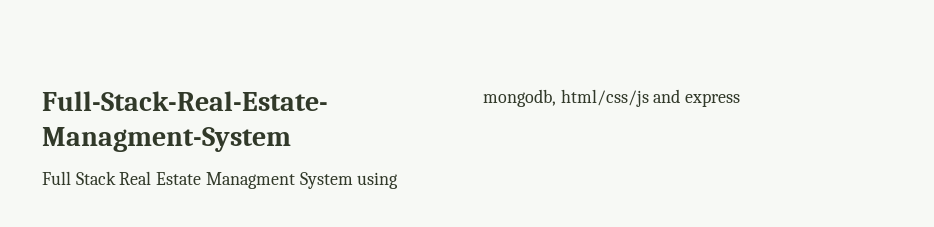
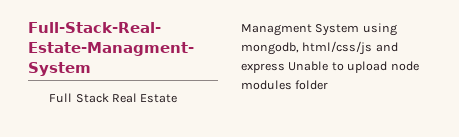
(741, 100) none -> [288,61,419,73] [241,80,329,90] Unable to upload node modules folder

